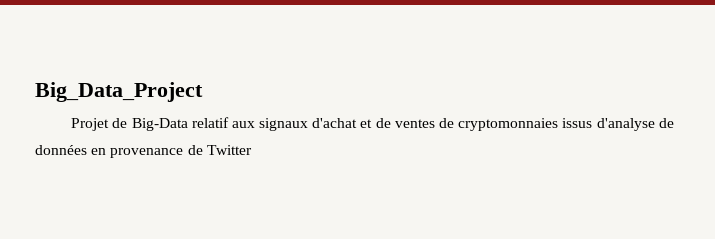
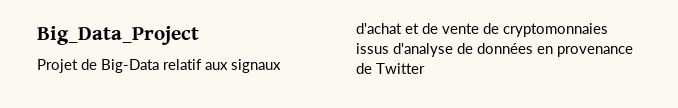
[394,119,435,128] ventes -> [442,23,479,34] vente

